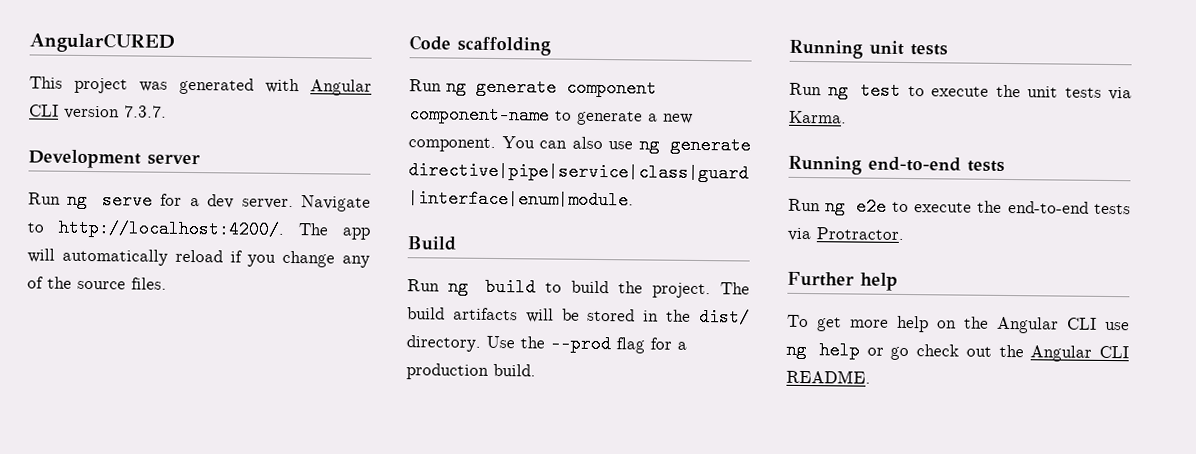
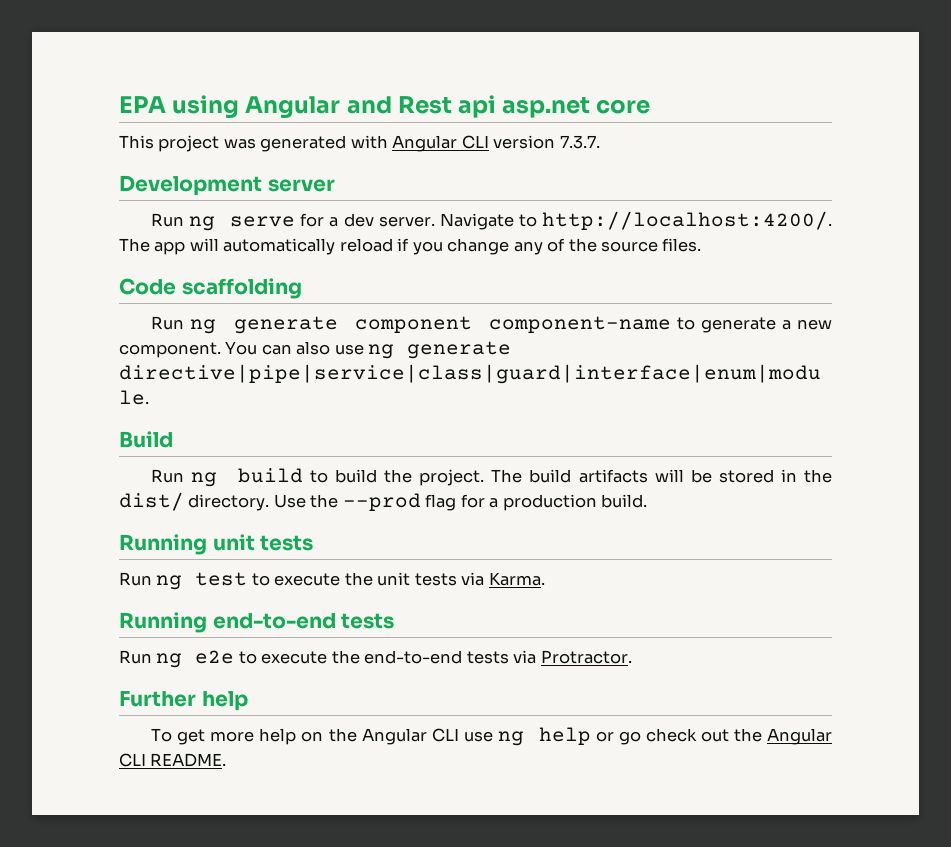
[29,32,175,53] AngularCURED -> [119,95,651,119] EPA using Angular and Rest api asp.net core

